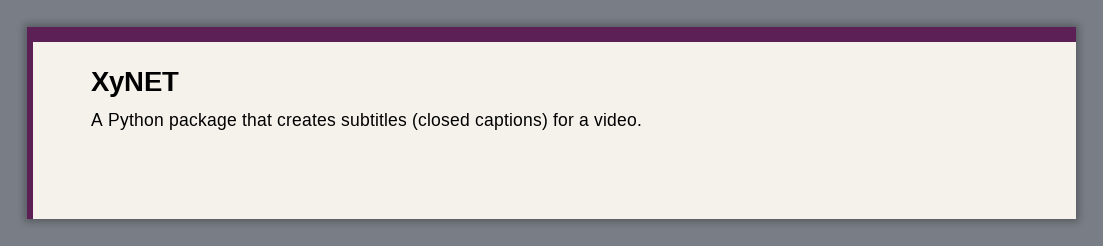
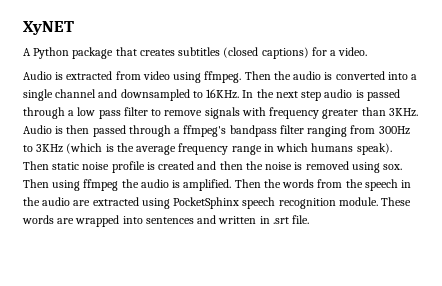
(642, 119) none -> [23,71,418,83] [23,89,400,101] [23,107,418,119] [23,125,410,137] [23,143,392,155] [23,161,403,173] [23,179,412,191] [23,197,412,209] [22,215,310,227] // Audio is extracted from video using ffmpeg. Then the audio is converted into a single channel and downsampled to 16KHz. In the next step audio is passed through a low pass filter to remove signals with frequency greater than 3KHz. Audio is then passed through a ffmpeg's bandpass filter ranging from 300Hz to 3KHz (which is the average frequency range in which humans speak). Then static noise profile is created and then the noise is removed using sox. Then using ffmpeg the audio is amplified. Then the words from the speech in the audio are extracted using PocketSphinx speech recognition module. These words are wrapped into sentences and written in .srt file.

